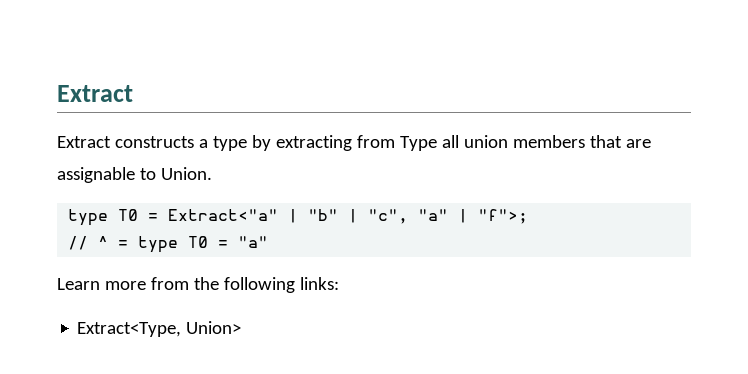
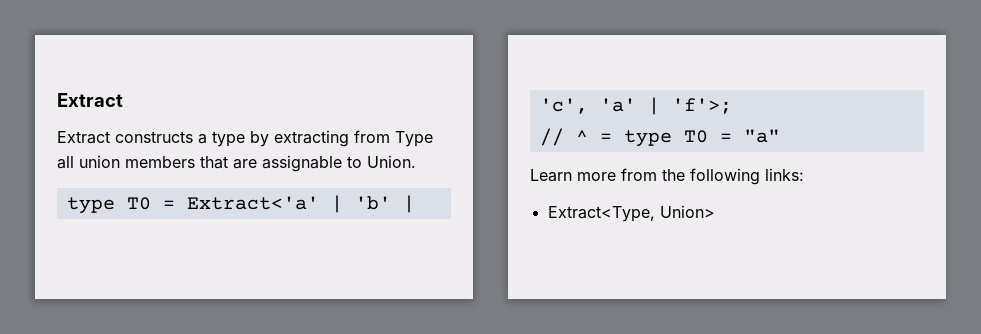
[168,209,529,224] Extract<"a" | "b" | "c", "a" | "f">; -> [186,195,415,213] [539,97,732,115] Extract<'a' | 'b' | 'c', 'a' | 'f'>;

